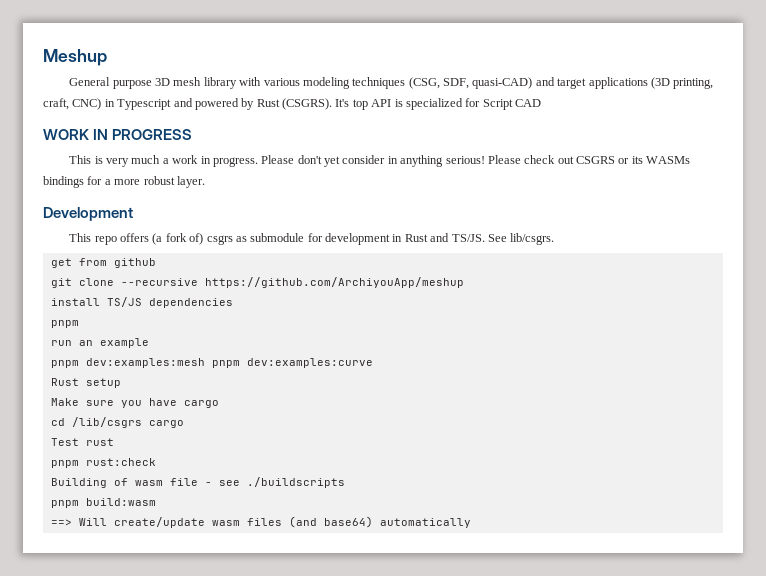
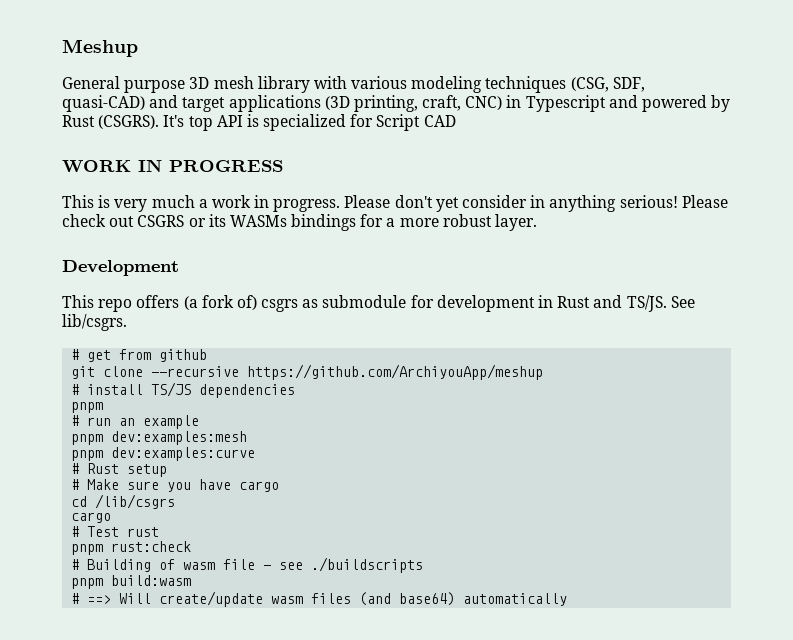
(555, 239) none -> [71,349,80,360] #
(464, 282) none -> [71,384,80,395] #
(79, 324) none -> [71,415,80,426] #
(205, 363) none -> (248, 438) //
(373, 363) none -> [71,463,80,474] #
(121, 383) none -> [71,479,80,490] #
[148,420,184,428] cargo // -> [71,512,112,523] [71,526,80,537] // cargo // #
(156, 462) none -> [71,559,80,570] #
(156, 502) none -> [71,593,80,604] #

